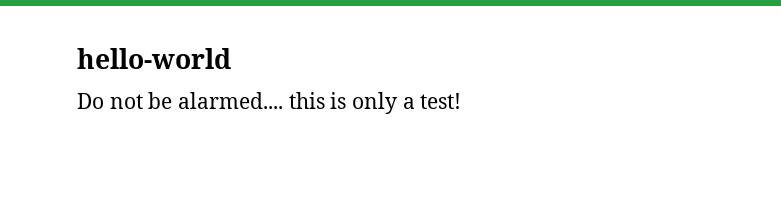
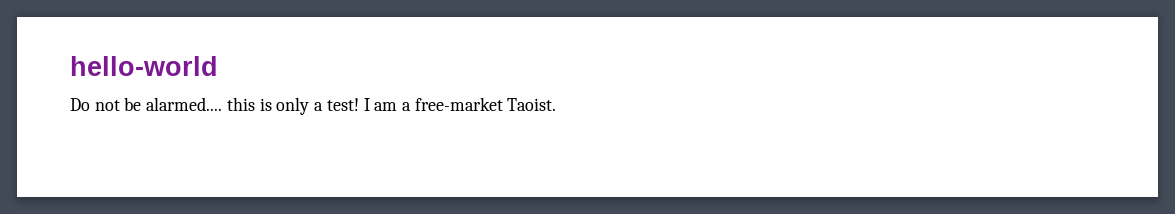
(462, 101) none -> [363,97,557,111] I am a free-market Taoist.

